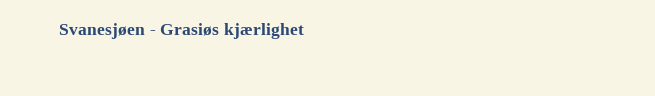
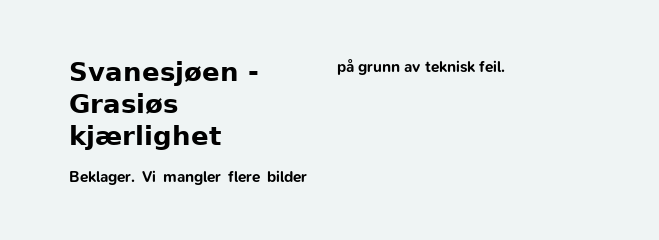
(305, 31) none -> [69,170,307,185] [337,59,505,75] // Beklager. Vi mangler flere bilder på grunn av teknisk feil.

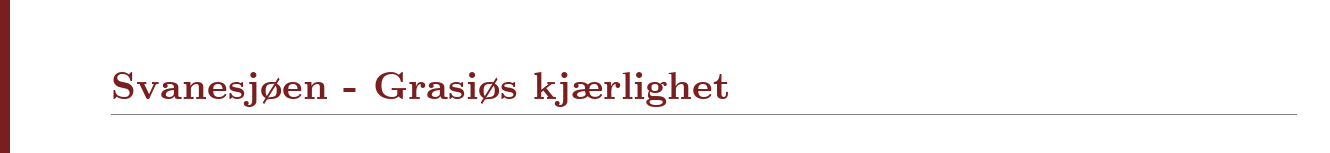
[69,170,307,185] [337,59,505,75] // Beklager. Vi mangler flere bilder på grunn av teknisk feil. -> (730, 89) none

